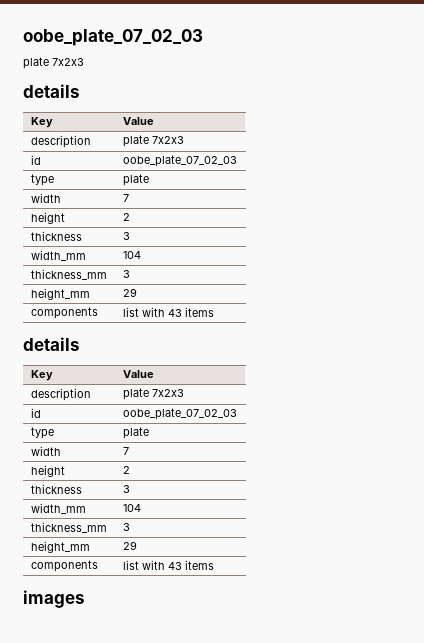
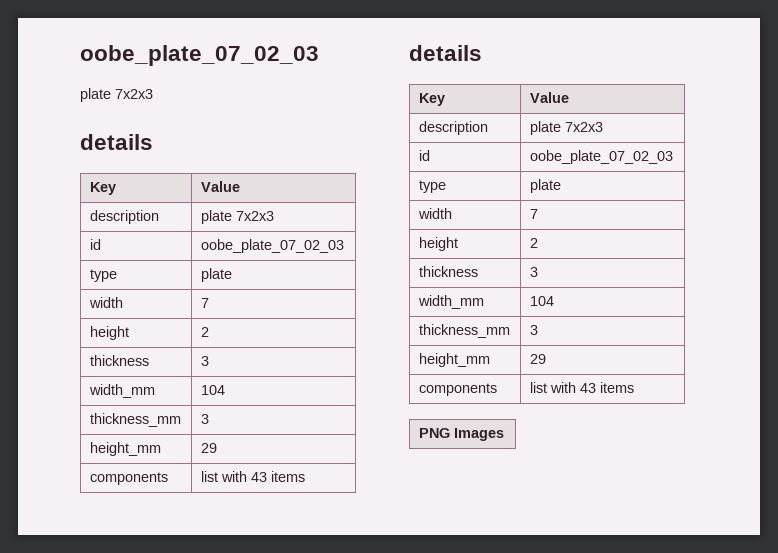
[23,590,85,608] // images -> [418,428,504,441] // PNG Images

